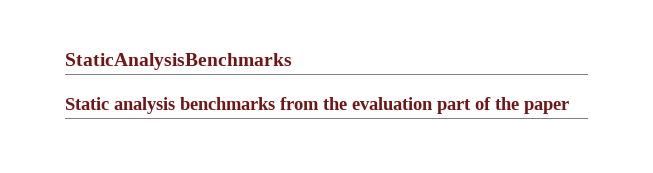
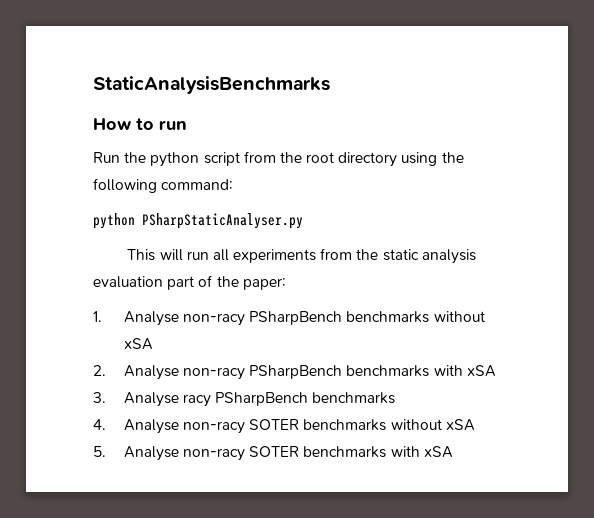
[65,97,569,114] Static analysis benchmarks from the evaluation part of the paper -> [93,118,187,130] [93,151,464,167] [93,178,234,193] [93,213,303,229] [127,248,476,264] [93,275,286,290] [93,311,485,326] [123,338,153,350] [93,365,496,380] [93,392,396,407] [93,419,475,434] [93,446,453,461] How to run // Run the python script from the root directory using the following command: // python PSharpStaticAnalyser.py // This will run all experiments from the static analysis evaluation part of the paper: // 1. Analyse non-racy PSharpBench benchmarks without xSA // 2. Analyse non-racy PSharpBench benchmarks with xSA // 3. Analyse racy PSharpBench benchmarks // 4. Analyse non-racy SOTER benchmarks without xSA // 5. Analyse non-racy SOTER benchmarks with xSA

